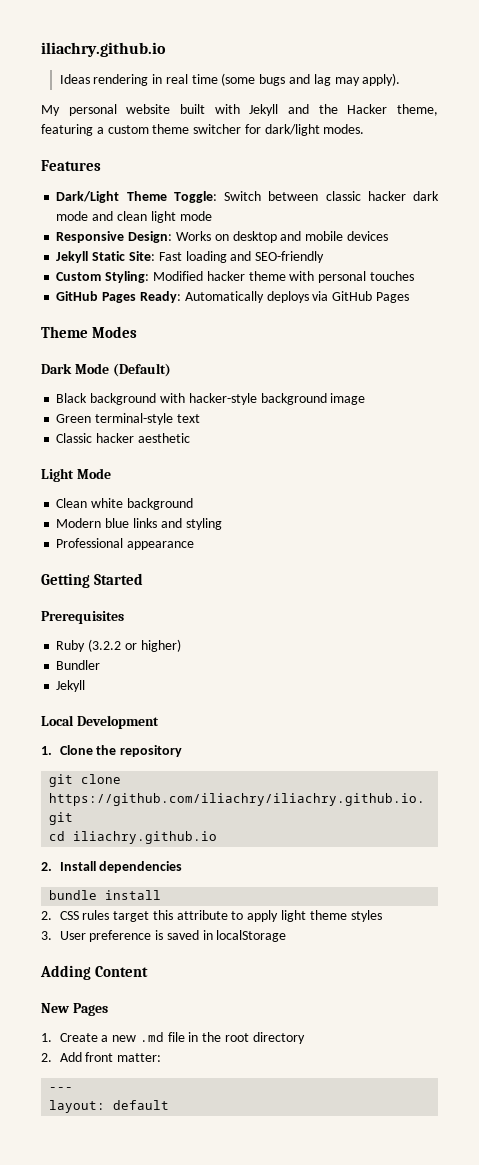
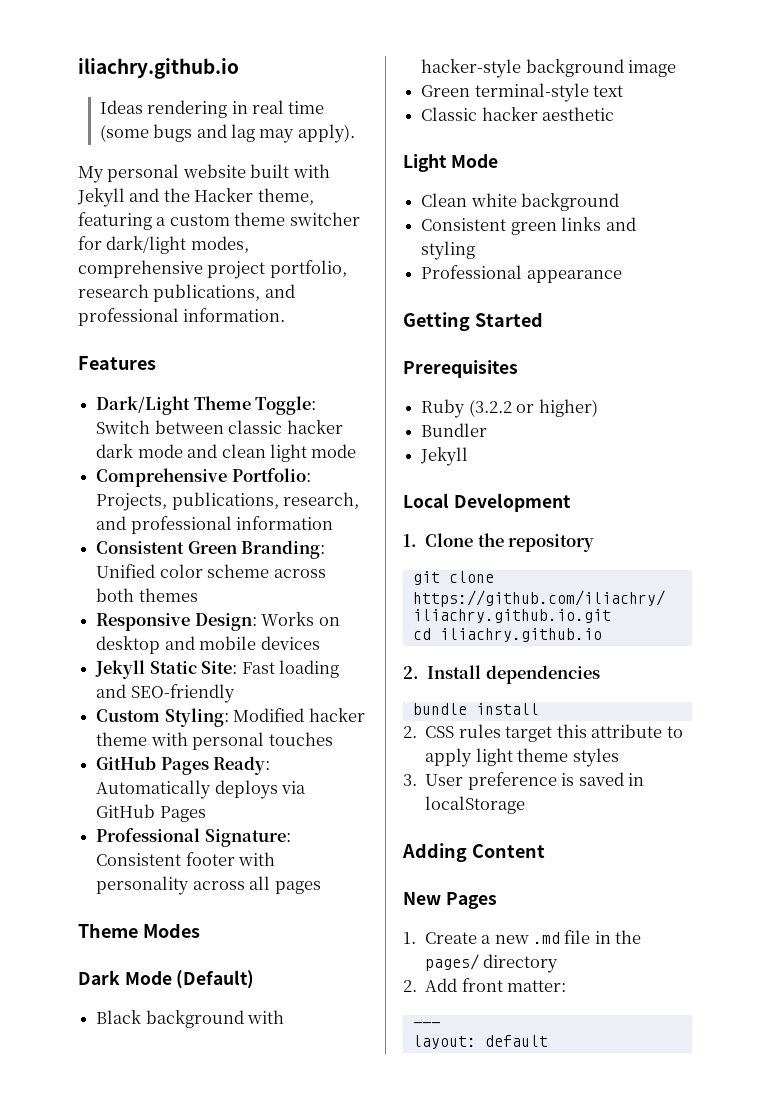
[323,124,365,134] modes. -> [190,236,249,253] [78,260,347,279] [78,284,295,302] [78,308,286,326] modes, comprehensive project portfolio, research publications, and professional information.
(212, 216) none -> [96,468,311,487] [96,492,360,511] [96,516,334,534] [96,540,326,559] [96,564,326,578] [96,588,198,602] // Comprehensive Portfolio: Projects, publications, research, and professional information // Consistent Green Branding: Unified color scheme across both themes
(409, 297) none -> [96,828,291,847] [96,852,276,866] [96,876,321,895] // Professional Signature: Consistent footer with personality across all pages
[56,518,130,528] Modern blue -> [421,218,557,235] Consistent green
[225,1033,250,1042] root -> [424,954,479,971] pages/

